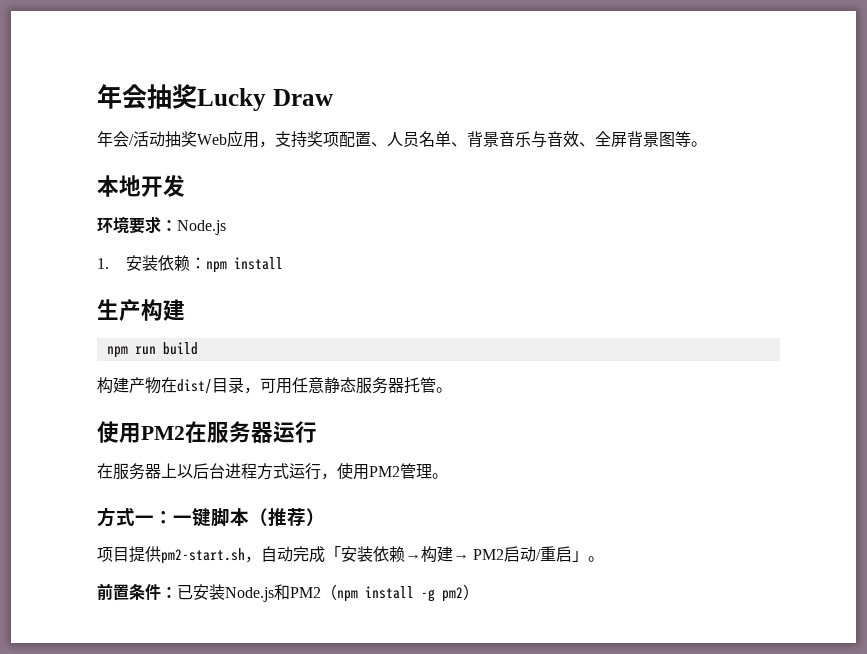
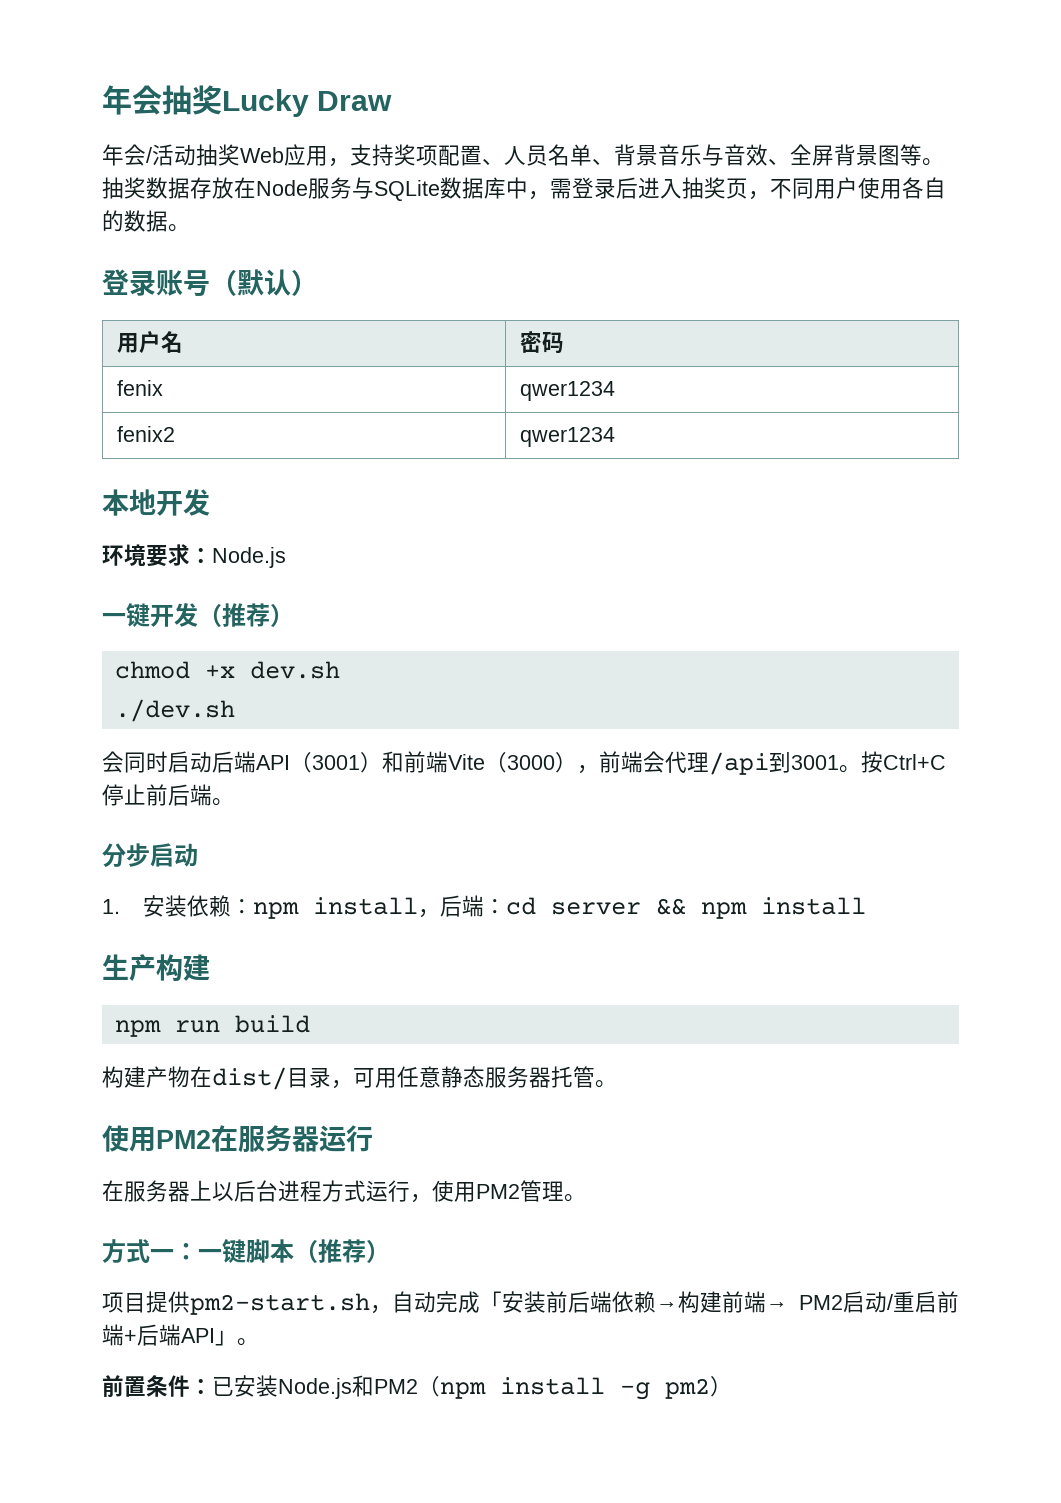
(707, 144) none -> [102,177,946,201] [102,210,190,232] [102,269,318,296] [117,331,184,353] [520,331,565,354] [117,380,164,396] [520,381,616,401] [117,426,176,442] [520,427,616,447] 抽奖数据存放在Node服务与SQLite数据库中，需登录后进入抽奖页，不同用户使用各自的数据。 // 登录账号（默认） // 用户名 | 密码 // fenix | qwer1234 // fenix2 | qwer1234
(226, 227) none -> [102,603,294,627] [114,661,340,679] [114,699,235,722] [102,751,946,775] [102,784,234,806] [102,843,198,868] // 一键开发（推荐） // chmod +x dev.sh // ./dev.sh // 会同时启动后端API（3001）和前端Vite（3000），前端会代理/api到3001。按Ctrl+C停止前后端。 // 分步启动
(284, 263) none -> [417,895,866,919] ，后端：cd server && npm install
(373, 554) none -> [546,1291,612,1313] 前后端
(453, 554) none -> [722,1291,766,1313] 前端
(573, 554) none -> [937,1291,959,1313] [102,1324,215,1346] 前端+后端API

